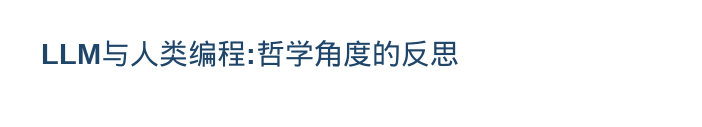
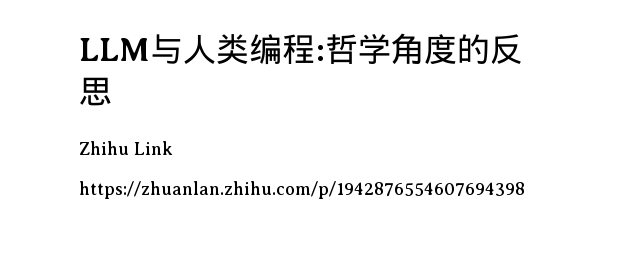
(459, 54) none -> [79,141,173,155] [79,181,525,199] // Zhihu Link // https://zhuanlan.zhihu.com/p/1942876554607694398

